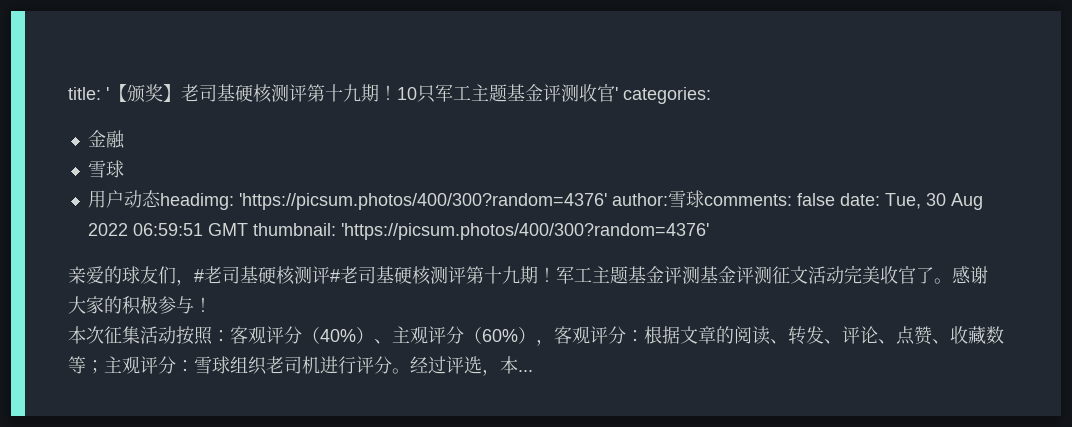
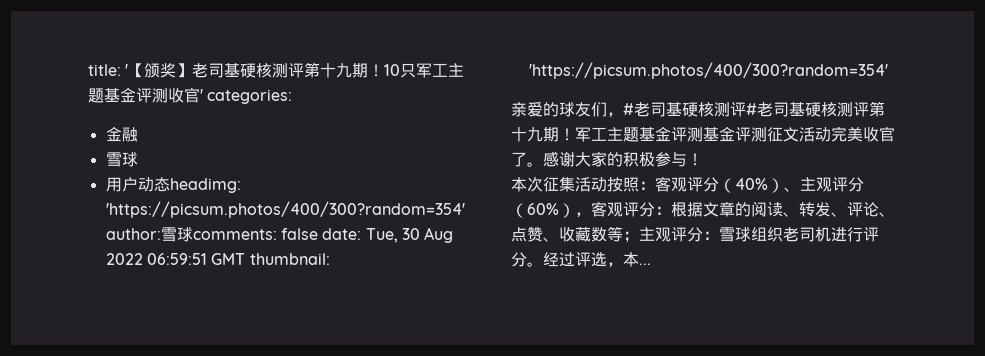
[238,193,607,210] 'https://picsum.photos/400/300?random=4376' -> [105,201,465,218] 'https://picsum.photos/400/300?random=354'
[340,223,709,240] 'https://picsum.photos/400/300?random=4376' -> [528,62,888,79] 'https://picsum.photos/400/300?random=354'

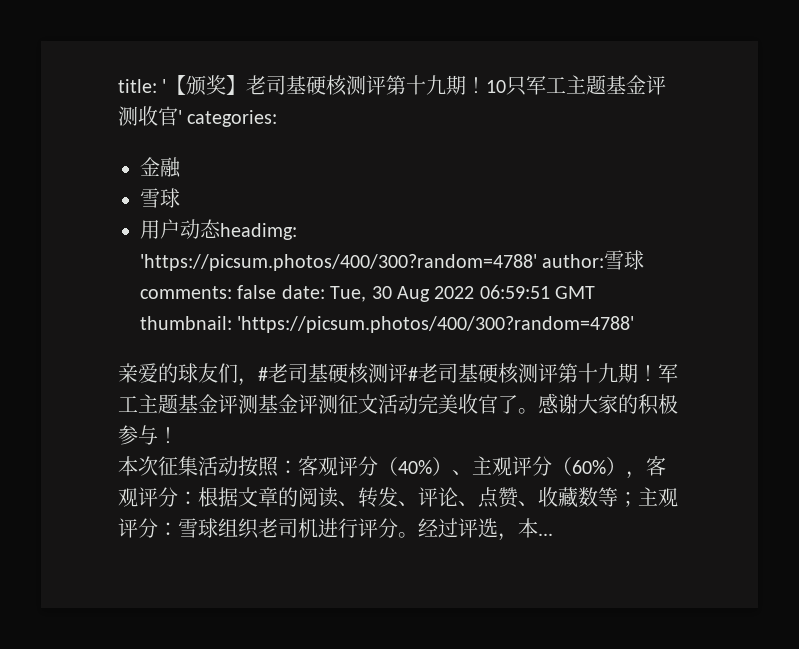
[105,201,465,218] 'https://picsum.photos/400/300?random=354' -> [140,254,537,271] 'https://picsum.photos/400/300?random=4788'
[528,62,888,79] 'https://picsum.photos/400/300?random=354' -> [237,316,635,333] 'https://picsum.photos/400/300?random=4788'

